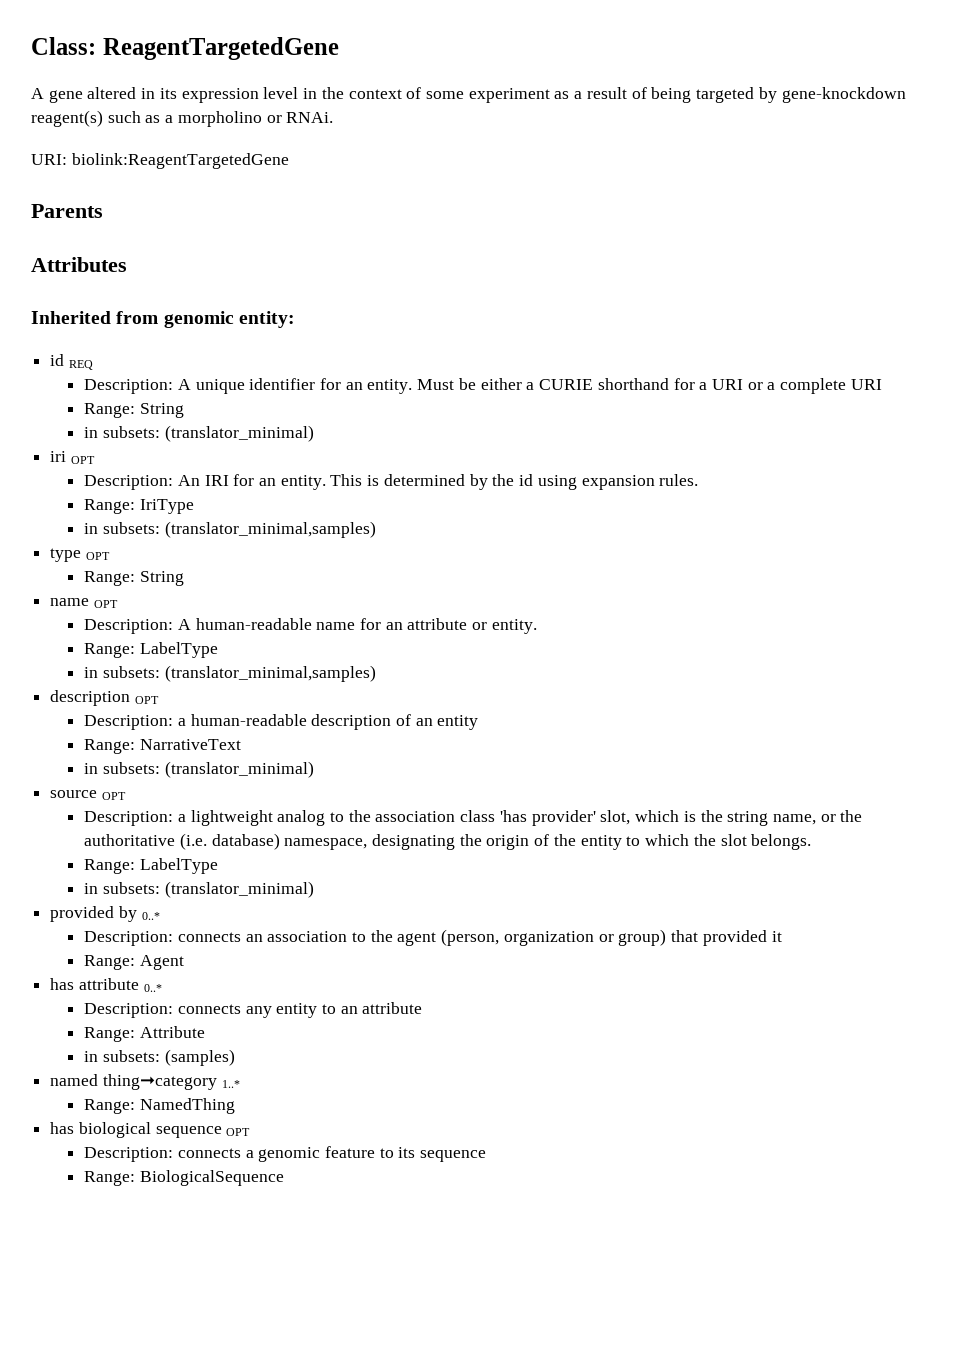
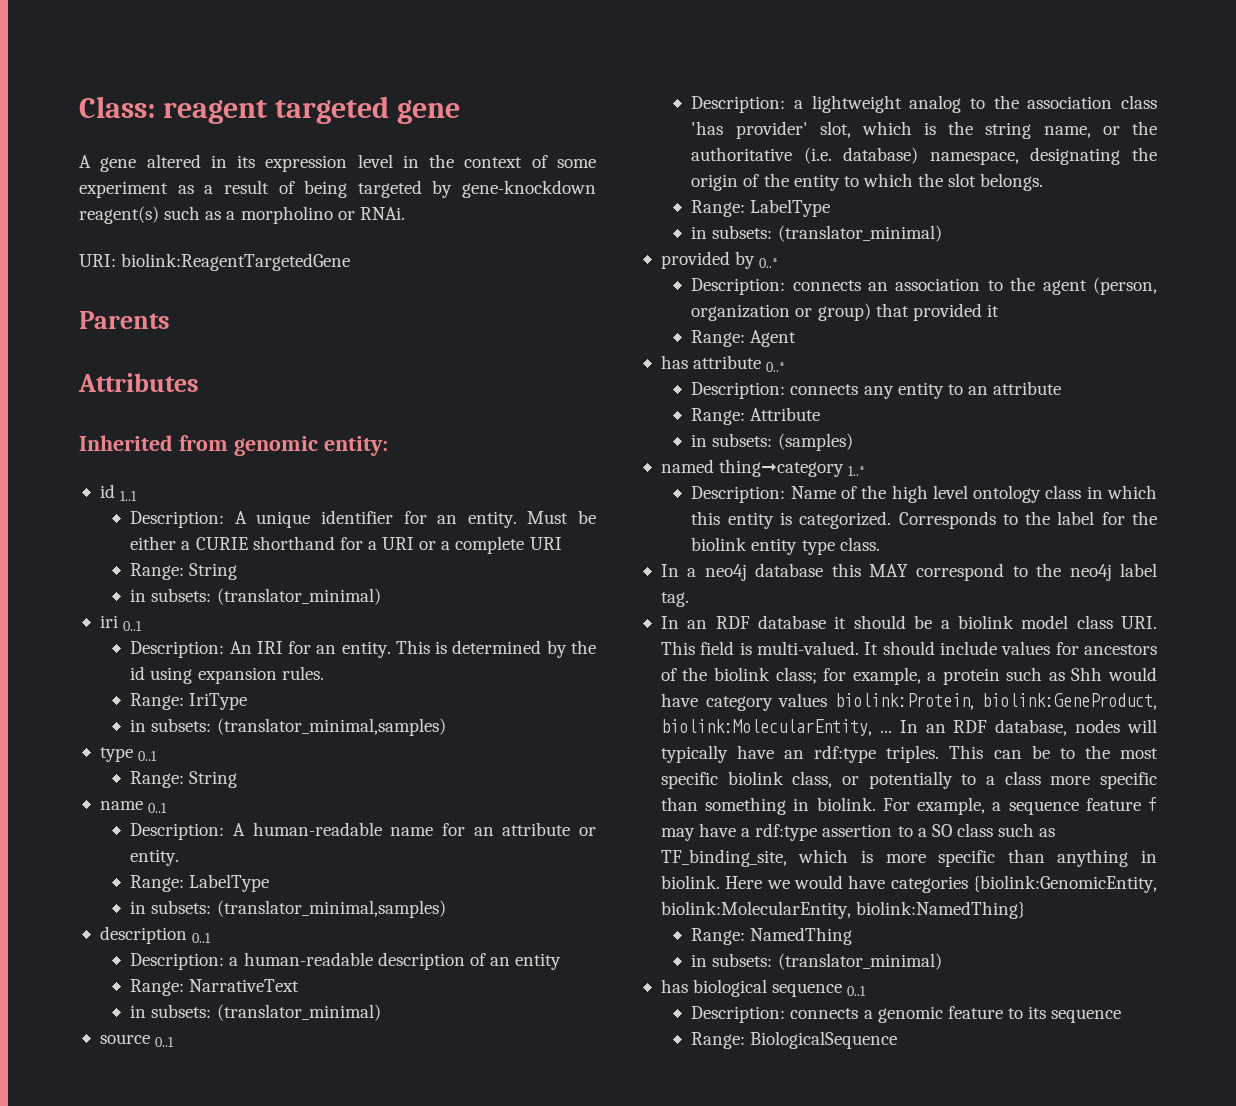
[102,37,339,60] ReagentTargetedGene -> [162,96,460,124] reagent targeted gene
[68,360,93,370] REQ -> [120,491,138,501] 1..1
[70,456,95,464] OPT -> [123,621,143,631] 0..1
[85,552,110,560] OPT -> [138,751,158,761] 0..1
[93,600,118,608] OPT -> [148,803,168,813] 0..1
[134,696,159,704] OPT -> [192,933,212,943] 0..1
[101,792,126,800] OPT -> [155,1037,175,1047] 0..1
(240, 1084) none -> [691,485,1157,503] [691,511,1157,529] [691,537,880,555] [660,563,1157,581] [660,592,689,607] [660,615,1157,629] [660,641,1157,655] [660,667,1157,685] [660,693,1157,711] [660,719,1157,736] [660,745,1158,763] [660,771,1157,789] [660,797,1157,815] [660,823,1056,841] [660,849,1157,867] [660,875,1157,893] [660,901,1026,919] // Description: Name of the high level ontology class in which this entity is categorized. Corresponds to the label for the biolink entity type class. // In a neo4j database this MAY correspond to the neo4j label tag. // In an RDF database it should be a biolink model class URI. This field is multi-valued. It should include values for ancestors of the biolink class; for example, a protein such as Shh would have category values biolink:Protein, biolink:GeneProduct, biolink:MolecularEntity, ... In an RDF database, nodes will typically have an rdf:type triples. This can be to the most specific biolink class, or potentially to a class more specific than something in biolink. For example, a sequence feature f may have a rdf:type assertion to a SO class such as TF_binding_site, which is more specific than anything in biolink. Here we would have categories {biolink:GenomicEntity, biolink:MolecularEntity, biolink:NamedThing}
(235, 1106) none -> [691,953,942,970] // in subsets: (translator_minimal)
[226,1128,251,1136] OPT -> [847,986,867,996] 0..1

